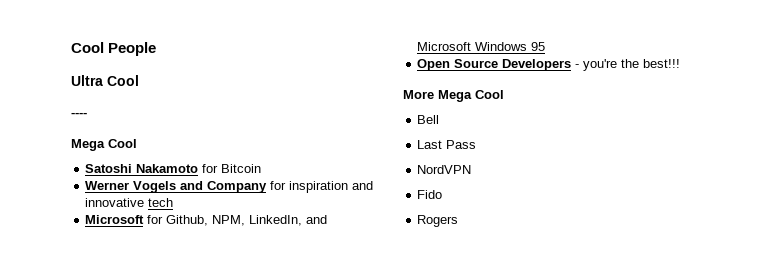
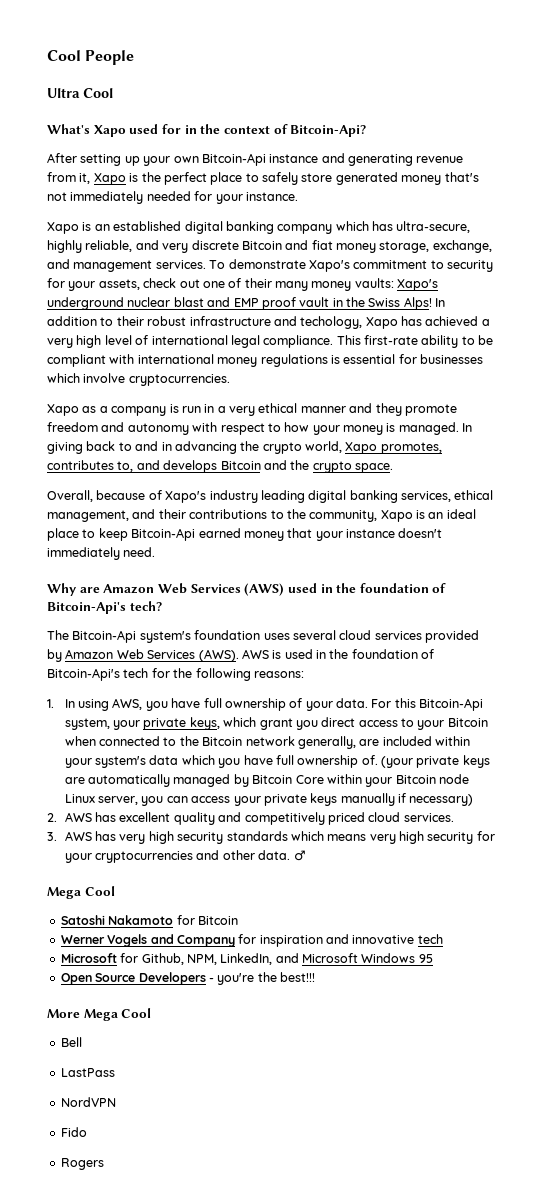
[71,112,87,117] ---- -> [47,124,367,137] [47,153,464,166] [47,172,479,185] [47,191,298,204] [47,221,471,234] [47,240,492,253] [47,259,493,272] [47,278,439,291] [47,297,446,310] [47,316,490,329] [47,335,494,348] [47,354,483,367] [47,373,230,386] [47,403,457,416] [47,422,473,435] [47,441,442,454] [47,460,393,473] [47,490,494,503] [47,509,476,522] [47,528,443,541] [47,547,156,560] [47,583,447,596] [47,601,162,614] [47,630,479,643] [47,649,435,662] [47,668,304,681] [47,698,484,711] [64,717,488,730] [64,736,471,749] [64,755,490,768] [64,774,470,787] [64,793,474,806] [47,812,454,825] [47,831,495,844] [64,850,306,863] What's Xapo used for in the context of Bitcoin-Api? // After setting up your own Bitcoin-Api instance and generating revenue from it, Xapo is the perfect place to safely store generated money that's not immediately needed for your instance. // Xapo is an established digital banking company which has ultra-secure, highly reliable, and very discrete Bitcoin and fiat money storage, exchange, and management services. To demonstrate Xapo's commitment to security for your assets, check out one of their many money vaults: Xapo's underground nuclear blast and EMP proof vault in the Swiss Alps! In addition to their robust infrastructure and techology, Xapo has achieved a very high level of international legal compliance. This first-rate ability to be compliant with international money regulations is essential for businesses which involve cryptocurrencies. // Xapo as a company is run in a very ethical manner and they promote freedom and autonomy with respect to how your money is managed. In giving back to and in advancing the crypto world, Xapo promotes, contributes to, and develops Bitcoin and the crypto space. // Overall, because of Xapo's industry leading digital banking services, ethical management, and their contributions to the community, Xapo is an ideal place to keep Bitcoin-Api earned money that your instance doesn't immediately need. // Why are Amazon Web Services (AWS) used in the foundation of Bitcoin-Api's tech? // The Bitcoin-Api system's foundation uses several cloud services provided by Amazon Web Services (AWS). AWS is used in the foundation of Bitcoin-Api's tech for the following reasons: // 1. In using AWS, you have full ownership of your data. For this Bitcoin-Api system, your private keys, which grant you direct access to your Bitcoin when connected to the Bitcoin network generally, are included within your system's data which you have full ownership of. (your private keys are automatically managed by Bitcoin Core within your Bitcoin node Linux server, you can access your private keys manually if necessary) // 2. AWS has excellent quality and competitively priced cloud services. // 3. AWS has very high security standards which means very high security for your cryptocurrencies and other data. ♂
[417,140,477,149] Last Pass -> [60,1068,115,1077] LastPass

